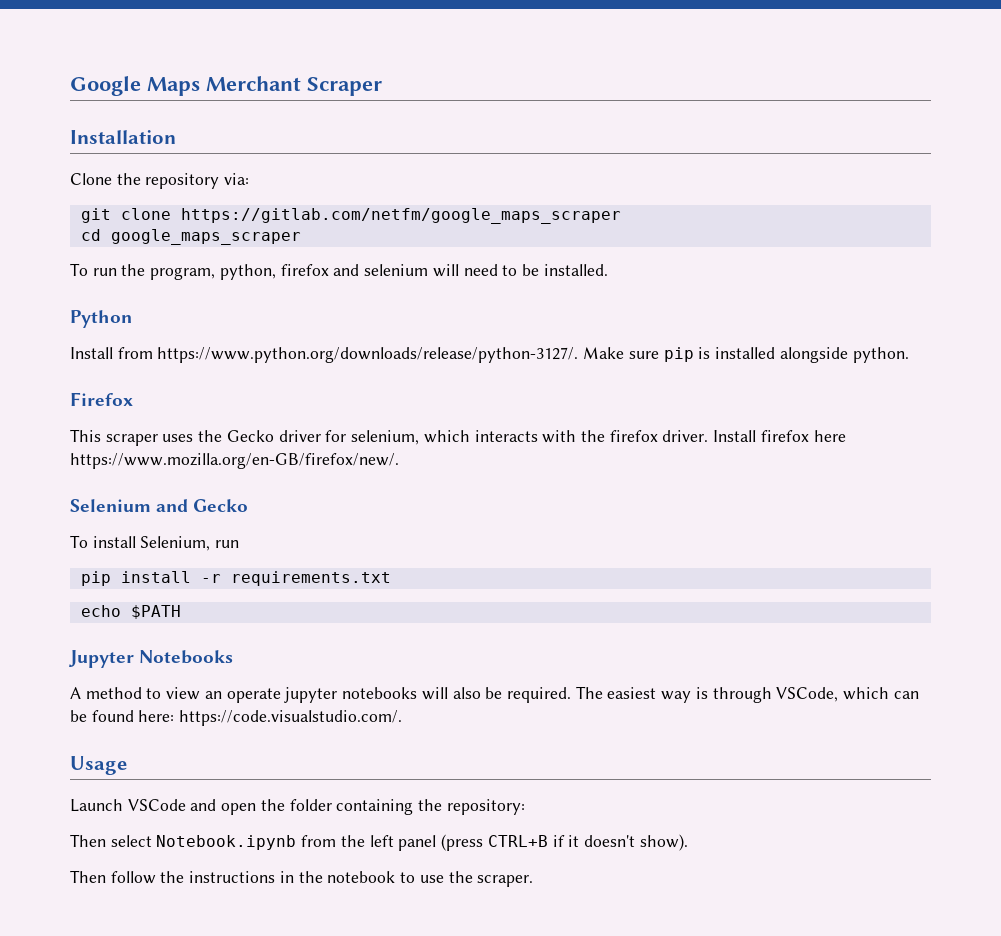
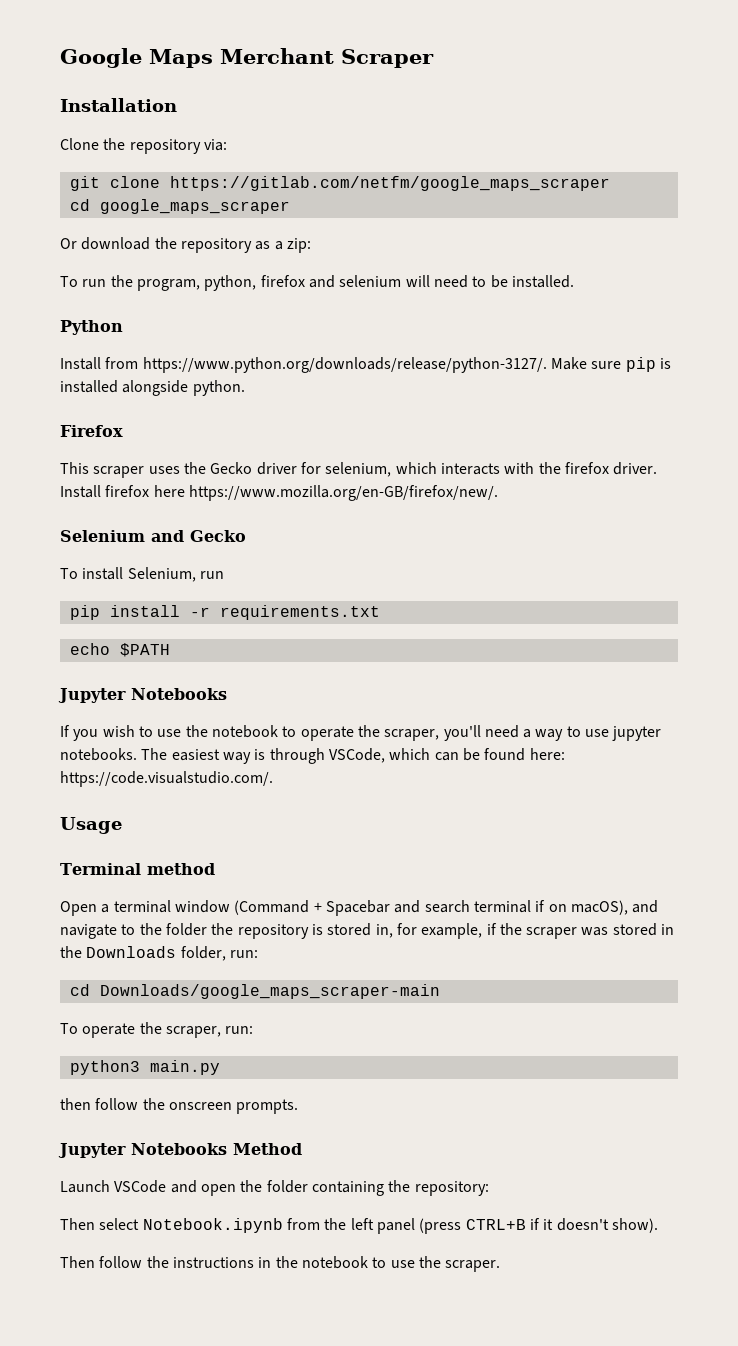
(301, 237) none -> [60,237,311,253] // Or download the repository as a zip:
[70,687,571,703] A method to view an operate jupyter notebooks will also be required. -> [60,725,662,741] [60,748,137,761] If you wish to use the notebook to operate the scraper, you'll need a way to use jupyter notebooks.
(127, 765) none -> [60,863,215,875] [60,900,659,916] [60,923,675,939] [60,946,258,961] [69,984,440,999] [60,1022,254,1038] [69,1060,220,1075] [60,1098,299,1114] [58,1143,302,1158] // Terminal method // Open a terminal window (Command + Spacebar and search terminal if on macOS), and navigate to the folder the repository is stored in, for example, if the scraper was stored in the Downloads folder, run: // cd Downloads/google_maps_scraper-main // To operate the scraper, run: // python3 main.py // then follow the onscreen prompts. // Jupyter Notebooks Method

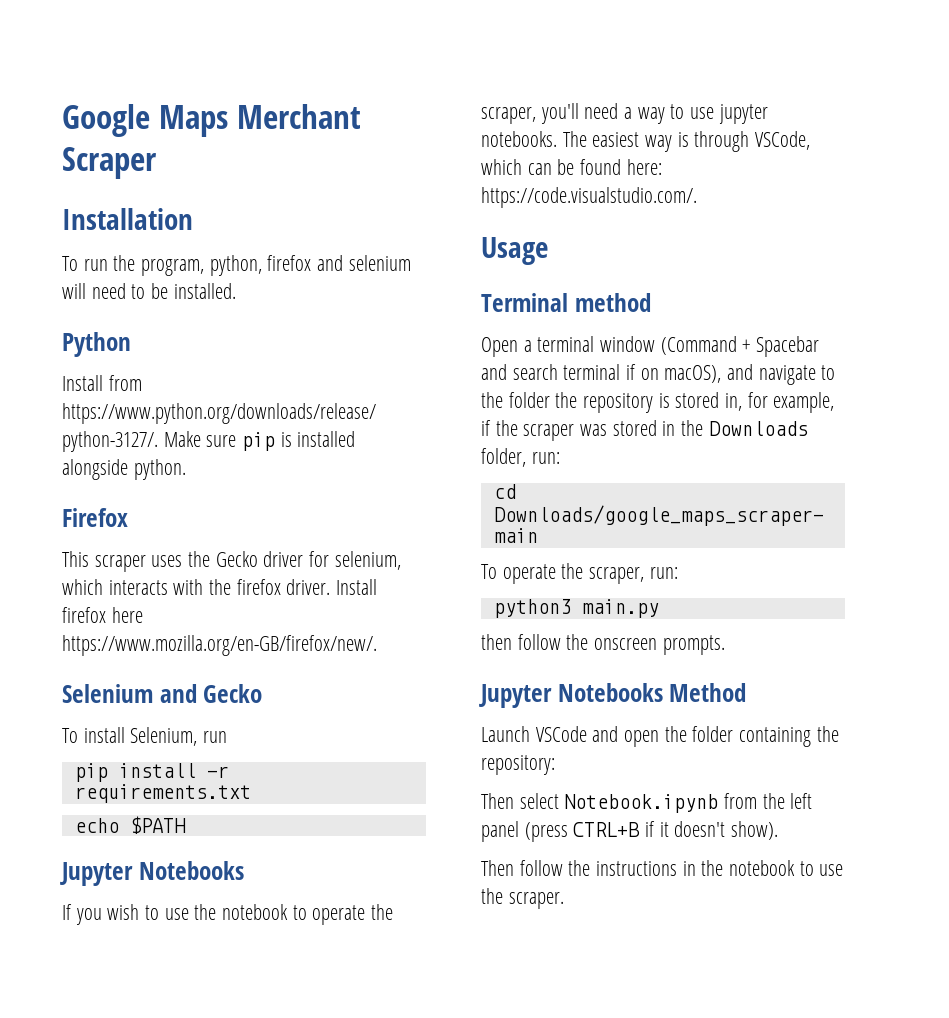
[60,138,227,154] [69,176,610,191] [69,199,290,214] [60,237,311,253] // Clone the repository via: // git clone https://gitlab.com/netfm/google_maps_scraper // cd google_maps_scraper // Or download the repository as a zip: -> (193, 219) none

